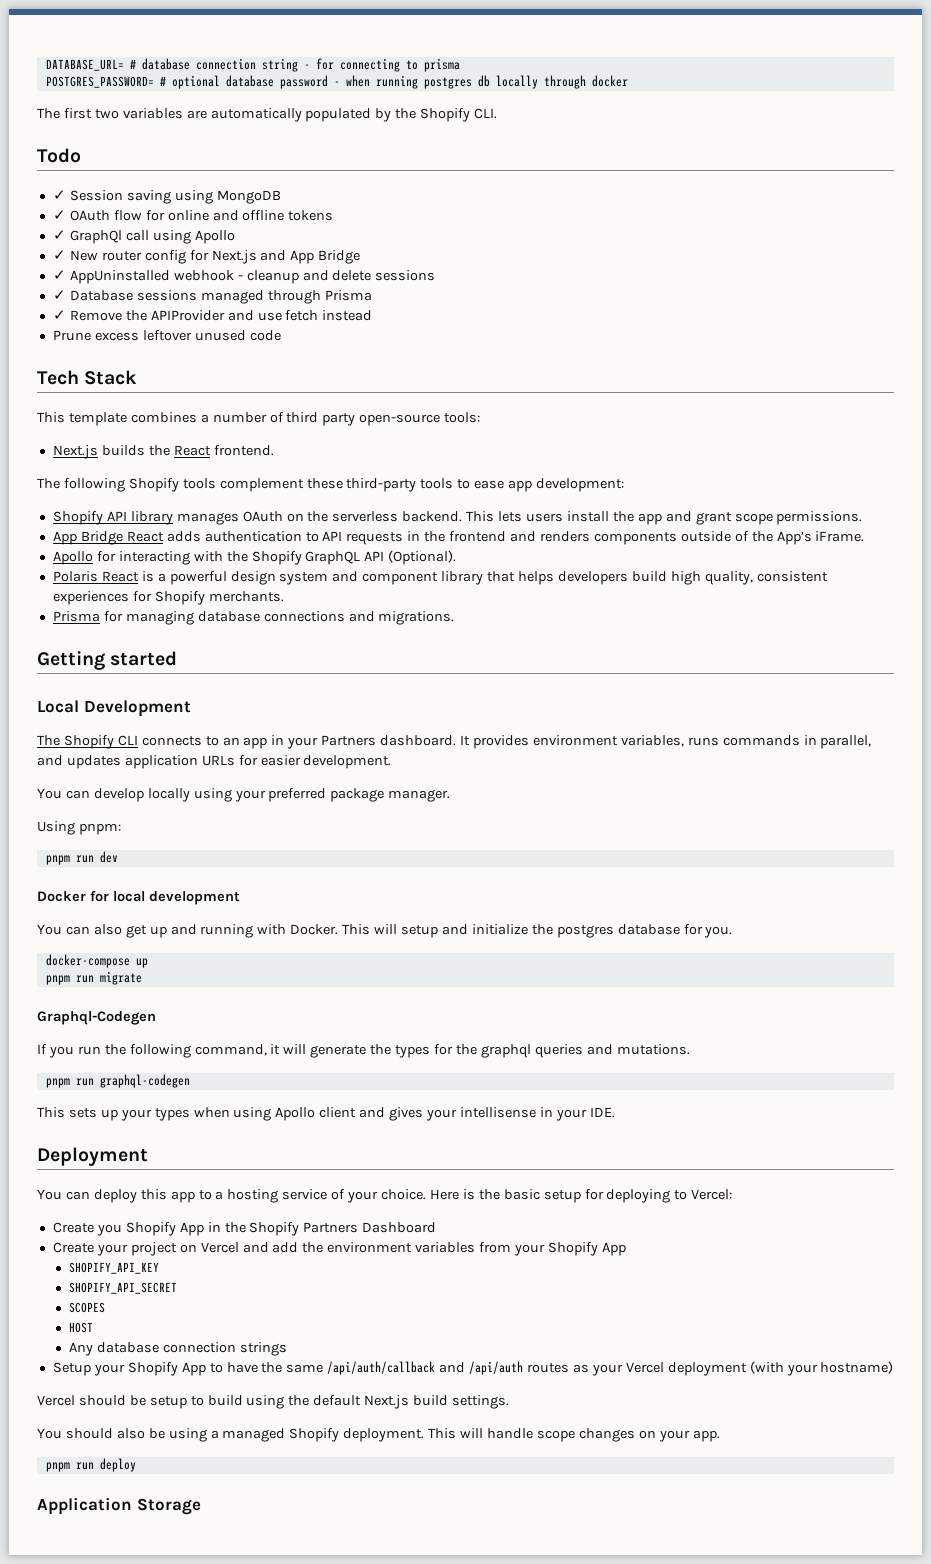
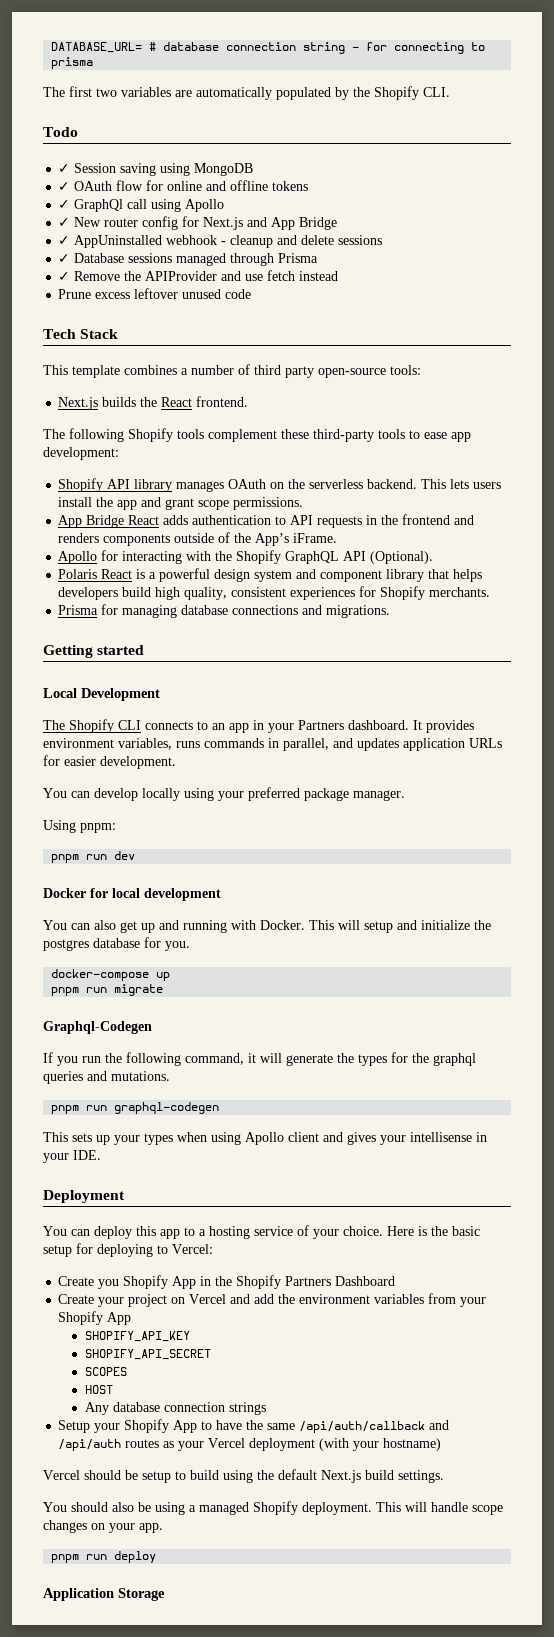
[45,75,628,89] // POSTGRES_PASSWORD= # optional database password - when running postgres db locally through docker -> (94, 63) none

